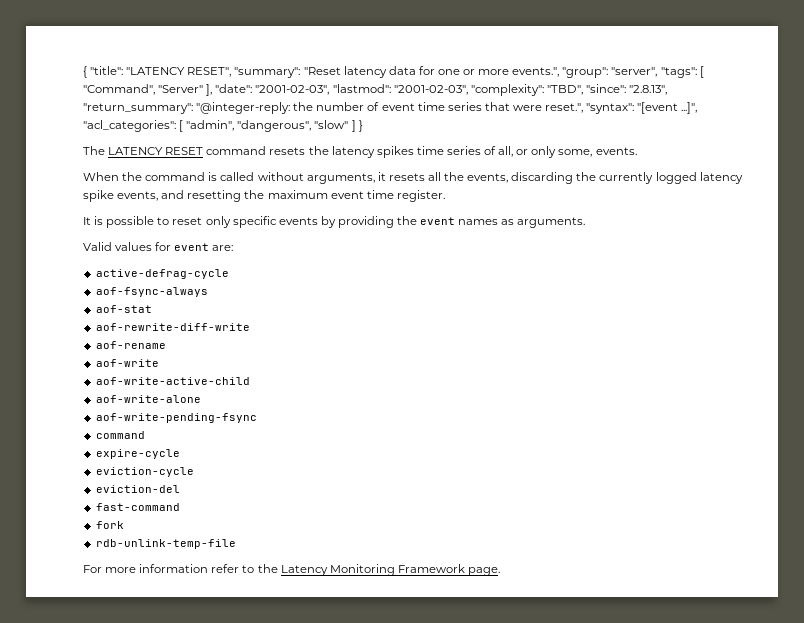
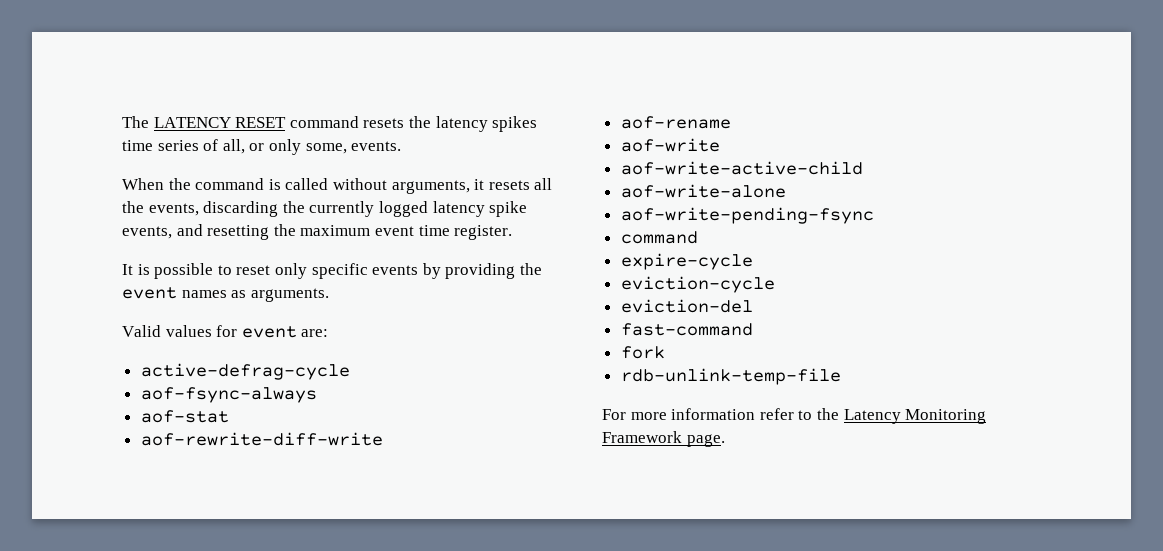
[83,66,704,78] [83,84,668,96] [83,102,698,114] [83,120,363,132] { "title": "LATENCY RESET", "summary": "Reset latency data for one or more events.", "group": "server", "tags": [ "Command", "Server" ], "date": "2001-02-03", "lastmod": "2001-02-03", "complexity": "TBD", "since": "2.8.13", "return_summary": "@integer-reply: the number of event time series that were reset.", "syntax": "[event ...]", "acl_categories": [ "admin", "dangerous", "slow" ] } // -> (122, 122) none

